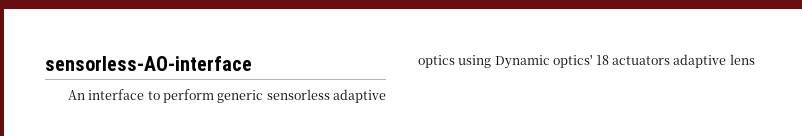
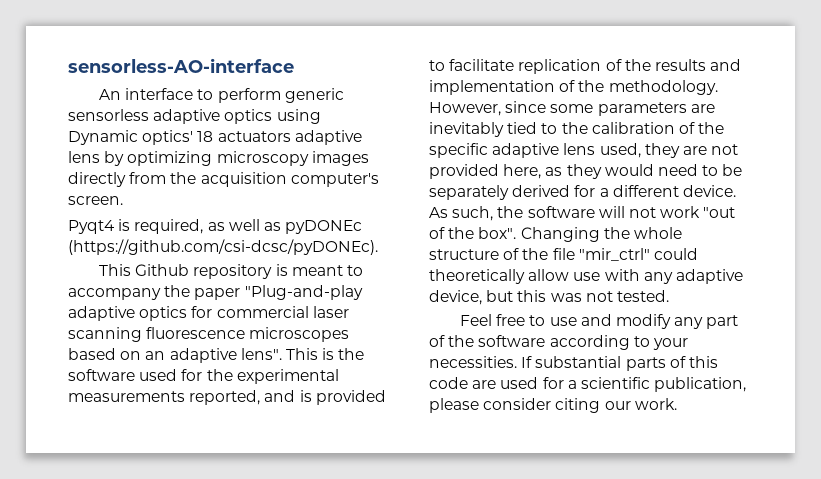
(755, 59) none -> [104,151,369,166] [68,172,379,187] [68,196,123,205] [68,219,363,234] [68,239,378,255] [98,264,363,279] [68,285,363,300] [68,306,349,321] [68,327,350,342] [68,348,365,363] [68,369,339,384] [68,390,386,405] [429,59,742,74] [429,80,718,95] [429,101,715,116] [429,122,725,137] [429,143,739,158] [429,164,743,179] [429,185,736,200] [429,206,736,221] [429,227,682,242] [429,248,698,261] [429,269,743,284] [429,290,669,305] [459,314,739,329] [429,335,688,350] [429,356,718,371] [429,377,747,392] [429,398,677,413] by optimizing microscopy images directly from the acquisition computer's screen. // Pyqt4 is required, as well as pyDONEc (https://github.com/csi-dcsc/pyDONEc). // This Github repository is meant to accompany the paper "Plug-and-play adaptive optics for commercial laser scanning fluorescence microscopes based on an adaptive lens". This is the software used for the experimental measurements reported, and is provided to facilitate replication of the results and implementation of the methodology. However, since some parameters are inevitably tied to the calibration of the specific adaptive lens used, they are not provided here, as they would need to be separately derived for a different device. As such, the software will not work "out of the box". Changing the whole structure of the file "mir_ctrl" could theoretically allow use with any adaptive device, but this was not tested. // Feel free to use and modify any part of the software according to your necessities. If substantial parts of this code are used for a scientific publication, please consider citing our work.

